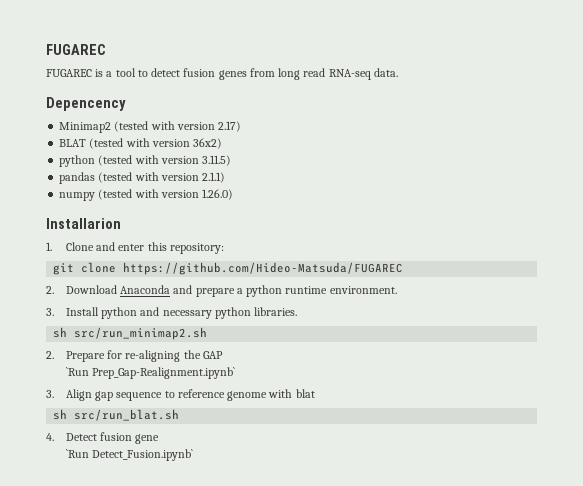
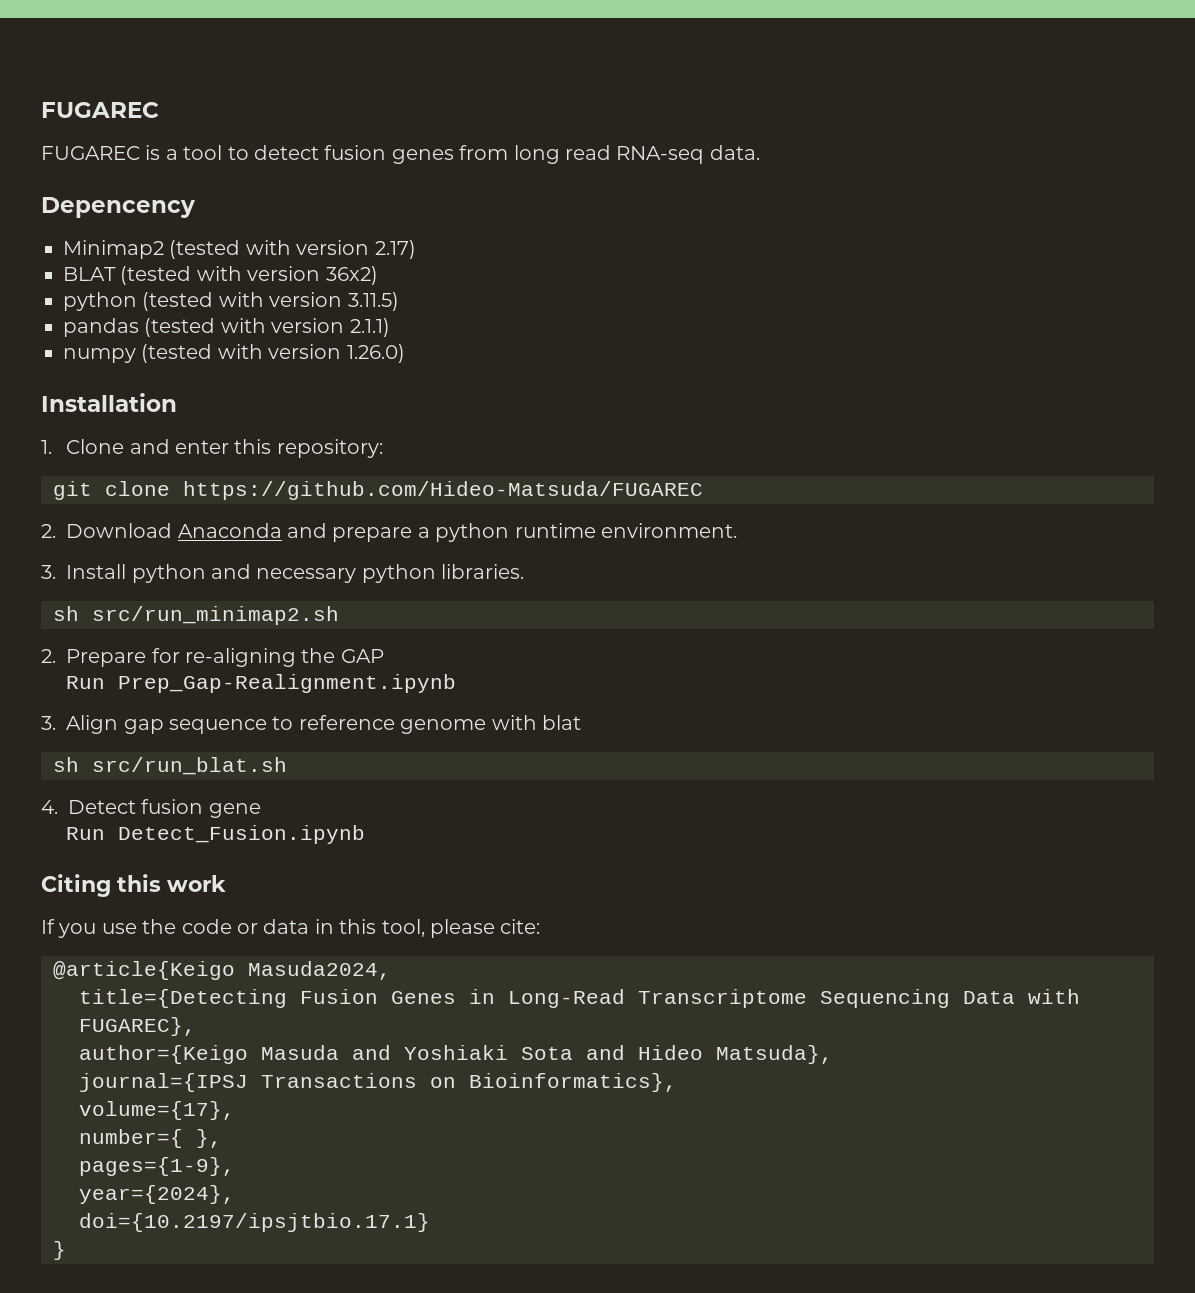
[46,218,121,229] Installarion -> [41,393,177,412] Installation
[65,367,236,379] `Run Prep_Gap-Realignment.ipynb` -> [66,674,457,693] Run Prep_Gap-Realignment.ipynb
[65,449,194,461] `Run Detect_Fusion.ipynb` -> [66,825,366,844] [41,874,226,897] [41,919,541,938] [53,961,391,980] [79,989,1080,1008] [79,1017,196,1036] [79,1045,833,1064] [79,1073,677,1092] [79,1101,235,1120] [79,1129,222,1148] [79,1157,235,1176] [79,1185,235,1204] [79,1213,430,1232] [53,1241,66,1260] Run Detect_Fusion.ipynb // Citing this work // If you use the code or data in this tool, please cite: // @article{Keigo Masuda2024, // title={Detecting Fusion Genes in Long-Read Transcriptome Sequencing Data with FUGAREC}, // author={Keigo Masuda and Yoshiaki Sota and Hideo Matsuda}, // journal={IPSJ Transactions on Bioinformatics}, // volume={17}, // number={ }, // pages={1-9}, // year={2024}, // doi={10.2197/ipsjtbio.17.1} // }

